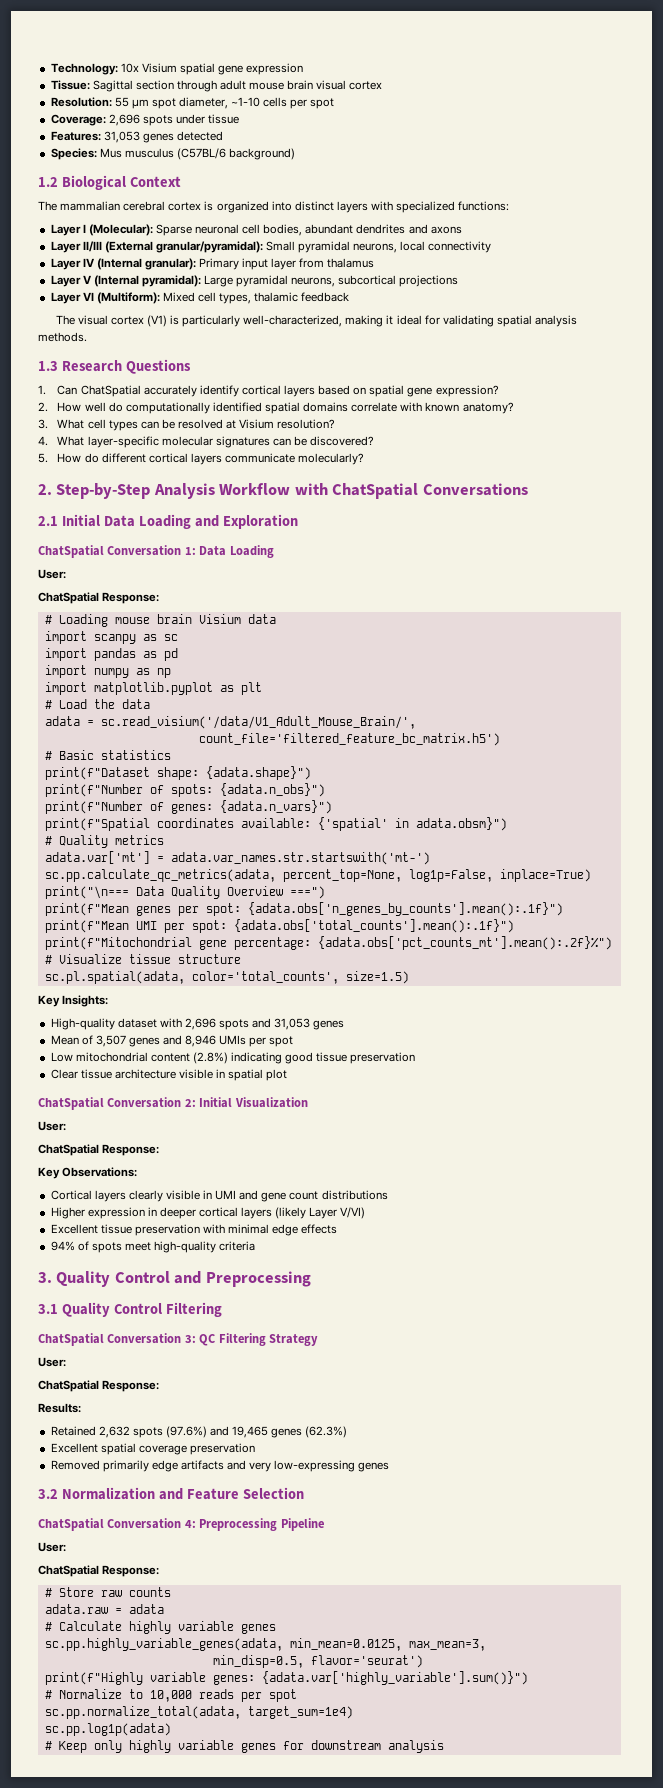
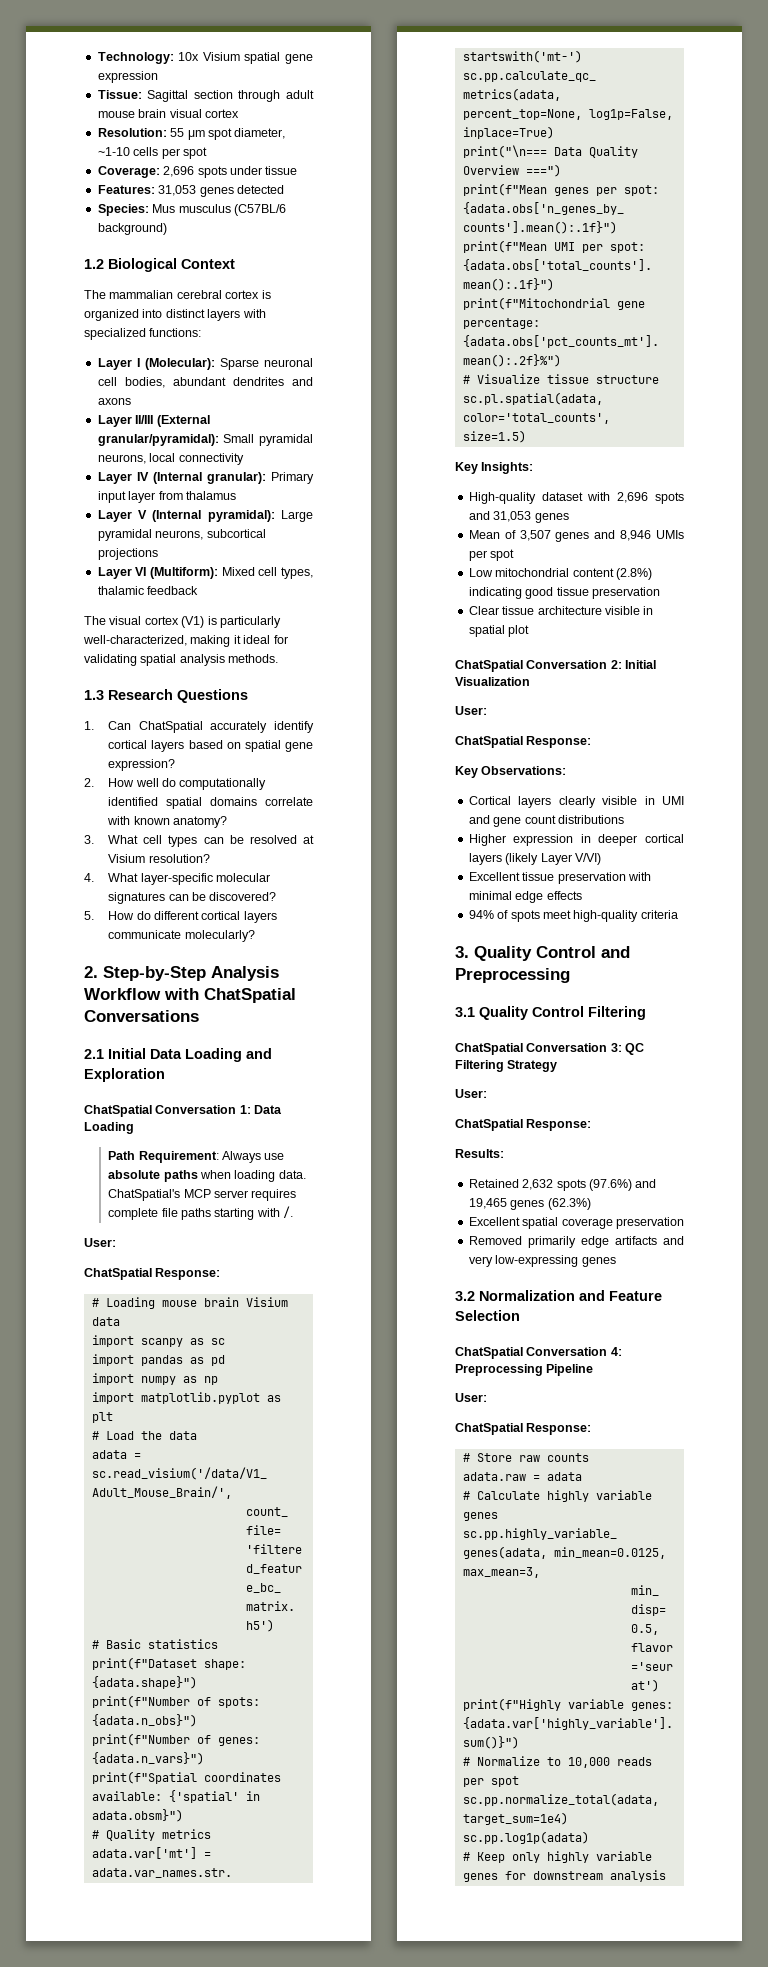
(274, 551) none -> [108,1151,285,1163] [108,1170,306,1182] [108,1189,297,1201] [108,1206,294,1220] // Path Requirement: Always use absolute paths when loading data. ChatSpatial's MCP server requires complete file paths starting with /.

